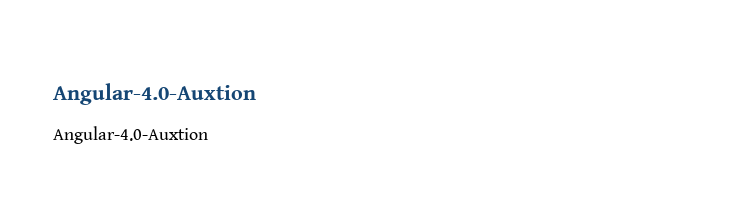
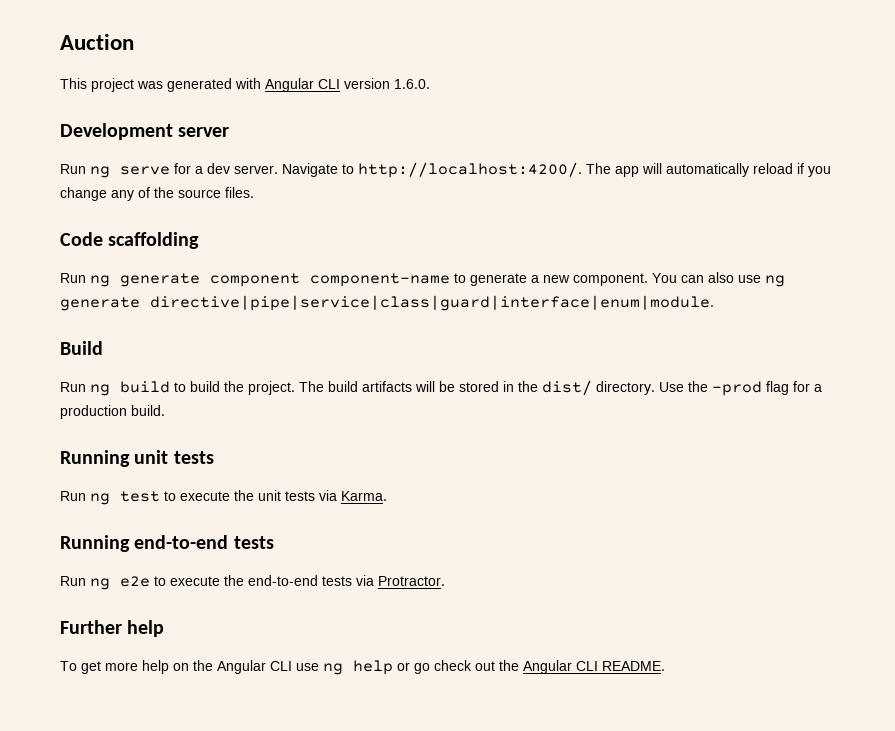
[53,83,256,105] [53,126,208,144] Angular-4.0-Auxtion // Angular-4.0-Auxtion -> [60,34,134,50] [60,78,430,92] [60,123,230,140] [60,162,831,178] [60,187,254,201] [60,232,200,249] [60,272,785,287] [60,295,714,311] [60,341,103,355] [60,380,822,396] [60,405,165,419] [60,450,214,467] [60,490,387,505] [60,535,274,552] [60,575,445,590] [60,620,165,637] [60,660,665,675] Auction // This project was generated with Angular CLI version 1.6.0. // Development server // Run ng serve for a dev server. Navigate to http://localhost:4200/. The app will automatically reload if you change any of the source files. // Code scaffolding // Run ng generate component component-name to generate a new component. You can also use ng generate directive|pipe|service|class|guard|interface|enum|module. // Build // Run ng build to build the project. The build artifacts will be stored in the dist/ directory. Use the -prod flag for a production build. // Running unit tests // Run ng test to execute the unit tests via Karma. // Running end-to-end tests // Run ng e2e to execute the end-to-end tests via Protractor. // Further help // To get more help on the Angular CLI use ng help or go check out the Angular CLI README.

